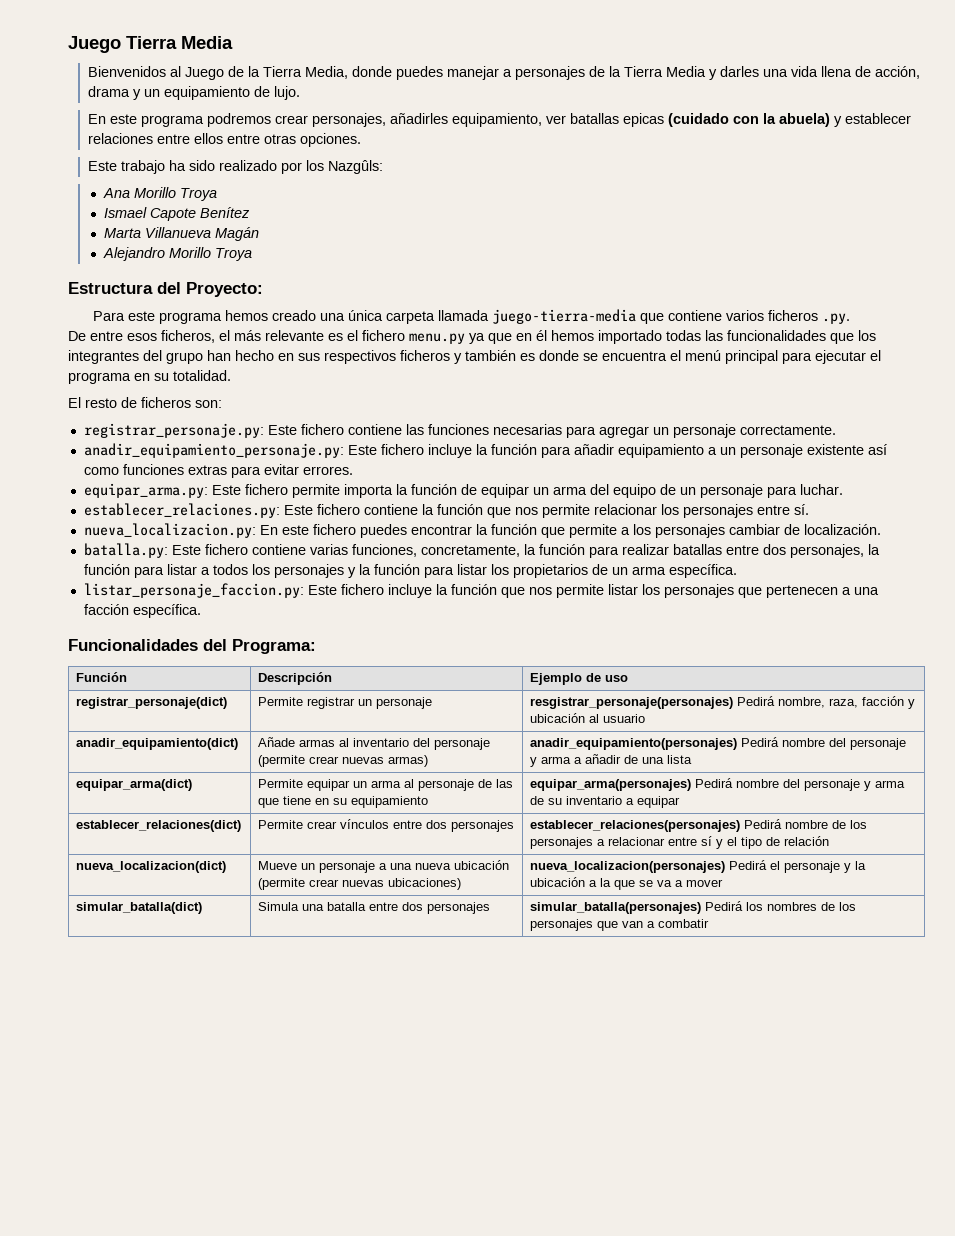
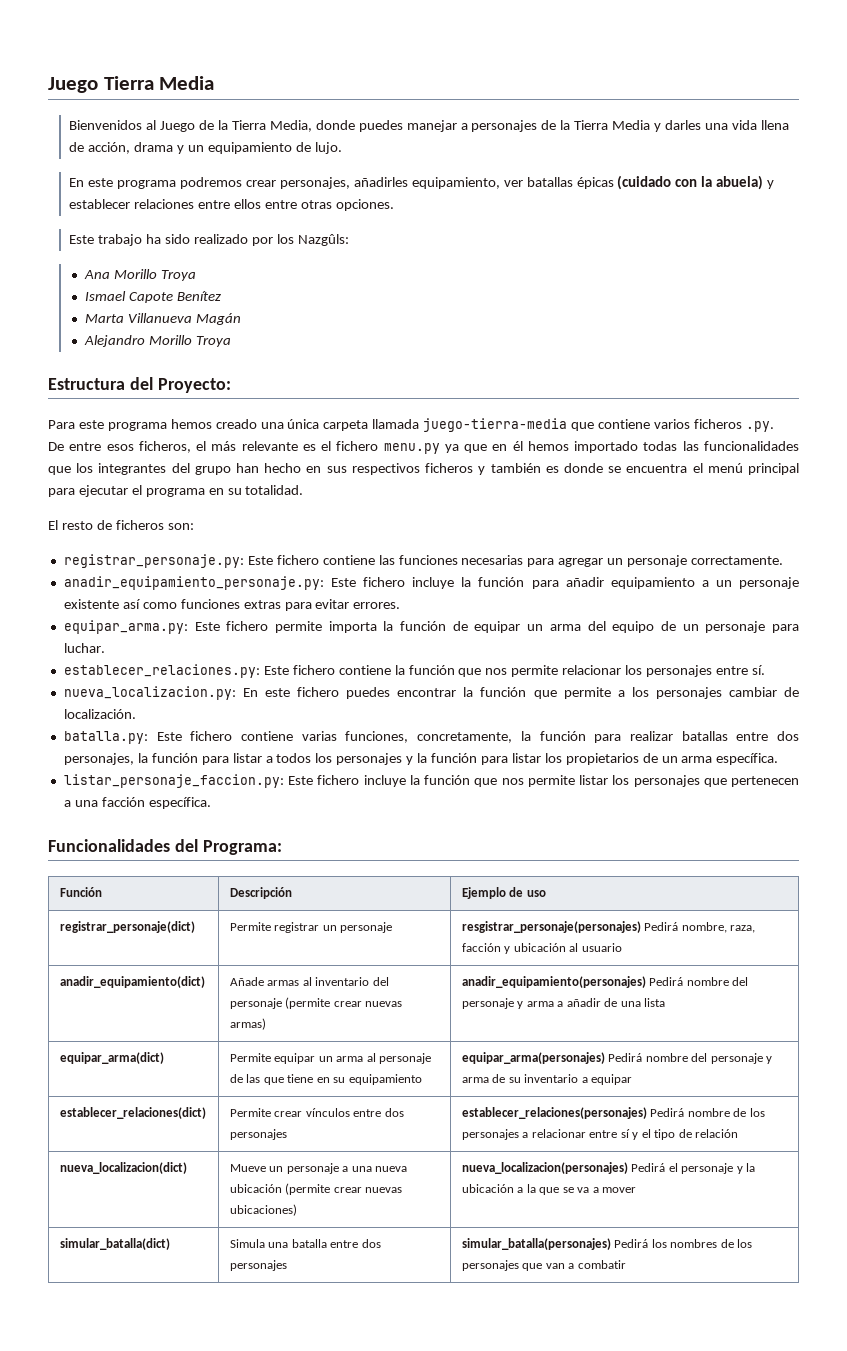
[622,113,664,127] epicas -> [576,177,614,189] épicas

